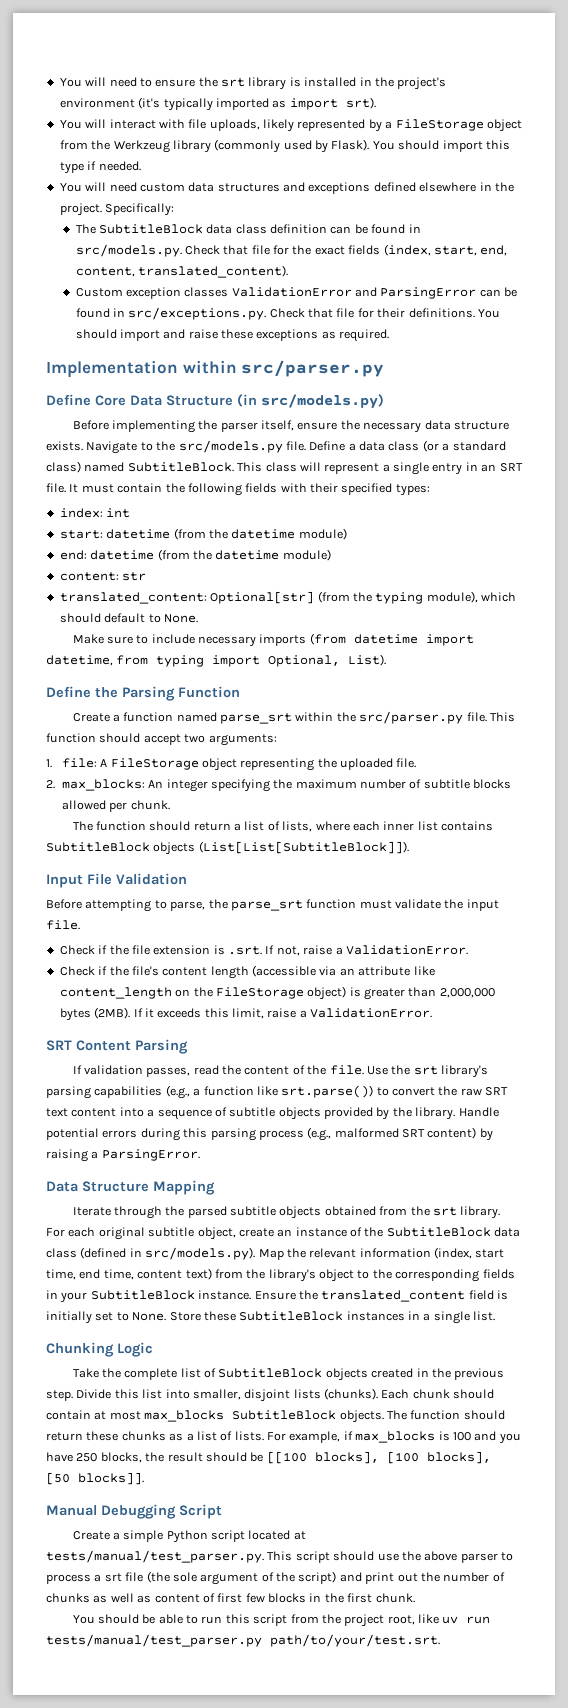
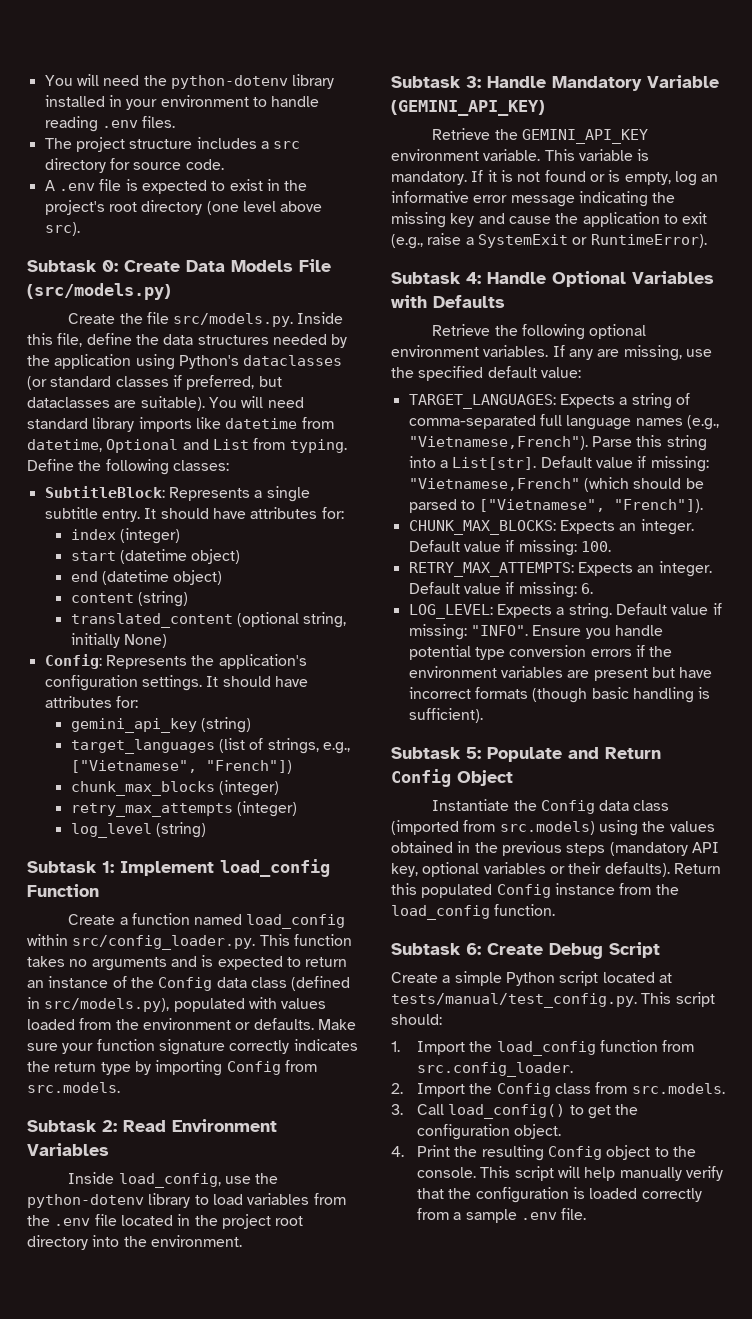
[59,77,447,90] [59,97,376,111] [59,119,522,132] [59,139,510,153] [59,161,141,174] [59,182,514,194] [59,203,175,216] [75,224,421,234] [75,244,508,257] [75,265,288,278] [75,287,518,299] [75,307,500,320] [75,329,390,342] [46,360,385,378] [46,394,384,409] [72,420,509,433] [46,440,506,454] [46,461,523,475] [46,483,430,496] [59,508,131,518] [59,528,347,540] [59,549,331,561] [59,572,147,581] [59,591,516,604] [59,613,198,623] [72,633,474,647] [46,654,387,667] [46,686,175,701] You will need to ensure the srt library is installed in the project's environment (it's typically imported as import srt). // You will interact with file uploads, likely represented by a FileStorage object from the Werkzeug library (commonly used by Flask). You should import this type if needed. // You will need custom data structures and exceptions defined elsewhere in the project. Specifically: // The SubtitleBlock data class definition can be found in src/models.py. Check that file for the exact fields (index, start, end, content, translated_content). // Custom exception classes ValidationError and ParsingError can be found in src/exceptions.py. Check that file for their definitions. You should import and raise these exceptions as required. // Implementation within src/parser.py // Define Core Data Structure (in src/models.py) // Before implementing the parser itself, ensure the necessary data structure exists. Navigate to the src/models.py file. Define a data class (or a standard class) named SubtitleBlock. This class will represent a single entry in an SRT file. It must contain the following fields with their specified types: // index: int // start: datetime (from the datetime module) // end: datetime (from the datetime module) // content: str // translated_content: Optional[str] (from the typing module), which should default to None. // Make sure to include necessary imports (from datetime import datetime, from typing import Optional, List). // Define the Parsing -> [44,74,335,89] [44,95,320,110] [44,116,176,132] [44,137,301,152] [44,158,224,173] [44,179,308,194] [44,200,323,215] [44,222,80,236] [27,259,331,272] [27,283,171,300] [68,312,344,327] [27,333,348,348] [27,354,343,370] [27,375,282,390] [27,396,304,411] [27,417,334,432] [27,438,347,453] [27,459,229,475] [44,486,310,502] [44,507,344,522] [70,528,180,544] [70,549,241,564] [70,570,223,585] [70,591,188,607] [70,612,347,628] [70,633,167,648] [44,654,307,669] [44,675,308,691] [44,696,138,708] [70,717,251,733] [70,738,350,754] [70,760,292,774] [70,780,279,796] [70,801,297,817] [70,822,206,838] [27,859,330,877] You will need the python-dotenv library installed in your environment to handle reading .env files. // The project structure includes a src directory for source code. // A .env file is expected to exist in the project's root directory (one level above src). // Subtask 0: Create Data Models File (src/models.py) // Create the file src/models.py. Inside this file, define the data structures needed by the application using Python's dataclasses (or standard classes if preferred, but dataclasses are suitable). You will need standard library imports like datetime from datetime, Optional and List from typing. Define the following classes: // SubtitleBlock: Represents a single subtitle entry. It should have attributes for: // index (integer) // start (datetime object) // end (datetime object) // content (string) // translated_content (optional string, initially None) // Config: Represents the application's configuration settings. It should have attributes for: // gemini_api_key (string) // target_languages (list of strings, e.g., ["Vietnamese", "French"]) // chunk_max_blocks (integer) // retry_max_attempts (integer) // log_level (string) // Subtask 1: Implement load_config
[220,711,515,724] [46,733,277,746] [46,758,417,771] [46,779,512,792] [61,800,170,812] [72,821,494,832] [46,841,409,855] [46,873,187,888] [46,899,499,912] [46,920,80,930] [59,945,468,956] [59,965,435,979] [59,986,495,1000] [59,1007,433,1021] [46,1039,188,1054] [72,1065,489,1078] [46,1085,509,1099] [46,1107,499,1120] [46,1127,493,1141] [46,1149,200,1162] [46,1180,215,1195] [72,1206,501,1219] [46,1227,274,1240] parse_srt within the src/parser.py file. This function should accept two arguments: // 1. file: A FileStorage object representing the uploaded file. // 2. max_blocks: An integer specifying the maximum number of subtitle blocks allowed per chunk. // The function should return a list of lists, where each inner list contains SubtitleBlock objects (List[List[SubtitleBlock]]). // Input File Validation // Before attempting to parse, the parse_srt function must validate the input file. // Check if the file extension is .srt. If not, raise a ValidationError. // Check if the file's content length (accessible via an attribute like content_length on the FileStorage object) is greater than 2,000,000 bytes (2MB). If it exceeds this limit, raise a ValidationError. // SRT Content Parsing // If validation passes, read the content of the file. Use the srt library's parsing capabilities (e.g., a function like srt.parse()) to convert the raw SRT text content into a sequence of subtitle objects provided by the library. Handle potential errors during this parsing process (e.g., malformed SRT content) by raising a ParsingError. // Data Structure Mapping // Iterate through the parsed subtitle objects obtained from the srt library. For each original subtitle object, create -> [246,914,346,929] [27,934,352,950] [27,955,348,971] load_config within src/config_loader.py. This function takes no arguments and is expected to return
[386,1227,491,1237] SubtitleBlock -> [158,977,213,991] Config
[145,1247,505,1260] [46,1268,515,1282] [46,1290,508,1303] [46,1311,496,1324] [46,1342,153,1357] [72,1368,505,1381] [46,1388,495,1402] [46,1410,505,1423] [46,1431,521,1444] [46,1451,491,1464] [46,1472,144,1485] [46,1504,176,1519] src/models.py). Map the relevant information (index, start time, end time, content text) from the library's object to the corresponding fields in your SubtitleBlock instance. Ensure the translated_content field is initially set to None. Store these SubtitleBlock instances in a single list. // Chunking Logic // Take the complete list of SubtitleBlock objects created in the previous step. Divide this list into smaller, disjoint lists (chunks). Each chunk should contain at most max_blocks SubtitleBlock objects. The function should return these chunks as a list of lists. For example, if max_blocks is 100 and you have 250 blocks, the result should be [[100 blocks], [100 blocks], [50 blocks]]. // Manual Debugging -> [44,997,327,1012] [27,1018,356,1030] [27,1039,358,1055] [27,1060,317,1076] [27,1082,120,1093] [27,1119,277,1132] [27,1143,109,1156] [68,1172,279,1188] [27,1193,346,1208] [27,1214,304,1229] [27,1235,242,1250] [391,75,719,91] [391,100,545,116] [432,128,648,144] [391,149,650,161] [391,170,719,186] [391,191,676,207] [391,212,708,228] [391,233,707,249] [391,271,714,287] [391,295,505,308] [432,324,647,340] [391,345,712,361] [391,366,581,381] [408,393,690,409] [408,414,719,430] [408,435,707,451] [408,456,709,472] [408,477,704,492] [408,499,704,513] [408,519,694,535] [408,540,611,556] [408,561,712,577] [408,582,593,598] [408,603,722,619] [408,624,663,640] [408,645,673,660] [408,666,713,681] [408,687,711,703] [408,708,483,723] [391,747,661,762] [391,769,513,787] [432,799,670,814] [391,820,715,836] [391,841,719,856] [391,862,721,877] [391,883,679,898] [391,904,556,920] [391,943,603,959] src/models.py), populated with values loaded from the environment or defaults. Make sure your function signature correctly indicates the return type by importing Config from src.models. // Subtask 2: Read Environment Variables // Inside load_config, use the python-dotenv library to load variables from the .env file located in the project root directory into the environment. // Subtask 3: Handle Mandatory Variable (GEMINI_API_KEY) // Retrieve the GEMINI_API_KEY environment variable. This variable is mandatory. If it is not found or is empty, log an informative error message indicating the missing key and cause the application to exit (e.g., raise a SystemExit or RuntimeError). // Subtask 4: Handle Optional Variables with Defaults // Retrieve the following optional environment variables. If any are missing, use the specified default value: // TARGET_LANGUAGES: Expects a string of comma-separated full language names (e.g., "Vietnamese,French"). Parse this string into a List[str]. Default value if missing: "Vietnamese,French" (which should be parsed to ["Vietnamese", "French"]). // CHUNK_MAX_BLOCKS: Expects an integer. Default value if missing: 100. // RETRY_MAX_ATTEMPTS: Expects an integer. Default value if missing: 6. // LOG_LEVEL: Expects a string. Default value if missing: "INFO". Ensure you handle potential type conversion errors if the environment variables are present but have incorrect formats (though basic handling is sufficient). // Subtask 5: Populate and Return Config Object // Instantiate the Config data class (imported from src.models) using the values obtained in the previous steps (mandatory API key, optional variables or their defaults). Return this populated Config instance from the load_config function. // Subtask 6: Create Debug
[46,1550,513,1563] [46,1571,505,1585] [46,1593,415,1603] [72,1614,491,1627] [46,1634,440,1647] tests/manual/test_parser.py. This script should use the above parser to process a srt file (the sole argument of the script) and print out the number of chunks as well as content of first few blocks in the first chunk. // You should be able to run this script from the project root, like uv run tests/manual/test_parser.py path/to/your/test.srt. -> [391,992,715,1008] [391,1014,442,1025] [391,1040,695,1056] [416,1062,573,1077] [391,1082,725,1097] [391,1104,639,1119] [416,1124,562,1140] [391,1145,696,1161] [416,1166,723,1181] [416,1187,702,1203] [416,1208,587,1223] tests/manual/test_config.py. This script should: // 1. Import the load_config function from src.config_loader. // 2. Import the Config class from src.models. // 3. Call load_config() to get the configuration object. // 4. Print the resulting Config object to the console. This script will help manually verify that the configuration is loaded correctly from a sample .env file.

